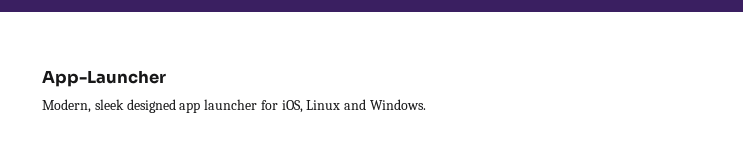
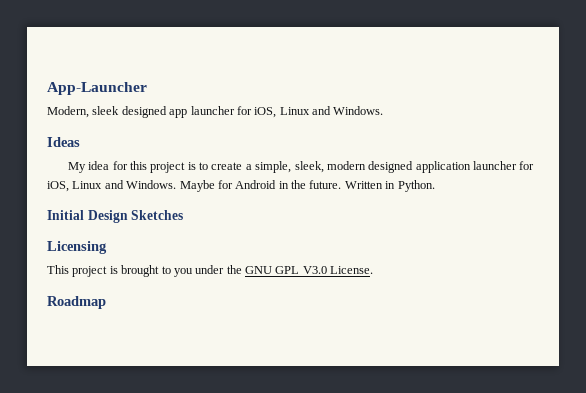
(427, 104) none -> [47,137,80,147] [67,161,535,173] [47,180,435,192] [47,210,184,223] [47,241,107,254] [47,265,374,277] [47,296,106,309] // Ideas // My idea for this project is to create a simple, sleek, modern designed application launcher for iOS, Linux and Windows. Maybe for Android in the future. Written in Python. // Initial Design Sketches // Licensing // This project is brought to you under the GNU GPL V3.0 License. // Roadmap

